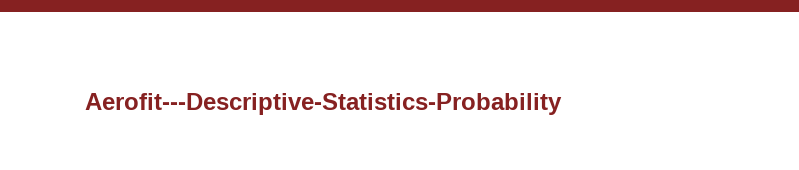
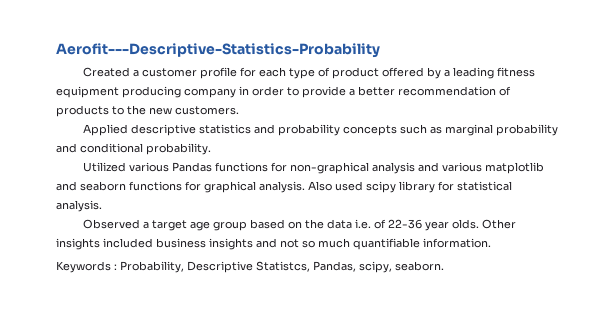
(562, 104) none -> [82,67,535,79] [56,86,511,98] [56,105,239,117] [82,124,558,136] [56,143,211,155] [82,162,544,174] [56,181,512,193] [56,200,102,212] [82,219,516,231] [56,238,491,250] [56,261,444,273] // Created a customer profile for each type of product offered by a leading fitness equipment producing company in order to provide a better recommendation of products to the new customers. // Applied descriptive statistics and probability concepts such as marginal probability and conditional probability. // Utilized various Pandas functions for non-graphical analysis and various matplotlib and seaborn functions for graphical analysis. Also used scipy library for statistical analysis. // Observed a target age group based on the data i.e. of 22-36 year olds. Other insights included business insights and not so much quantifiable information. // Keywords : Probability, Descriptive Statistcs, Pandas, scipy, seaborn.

